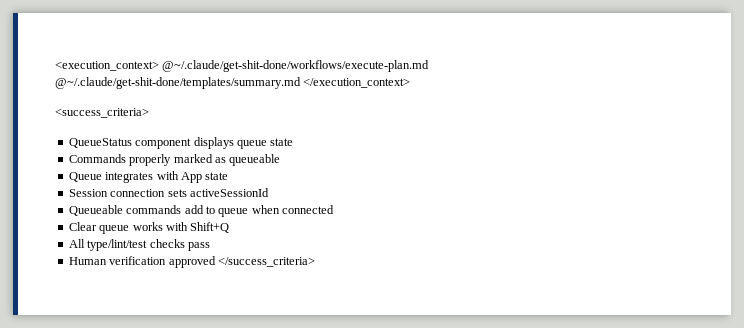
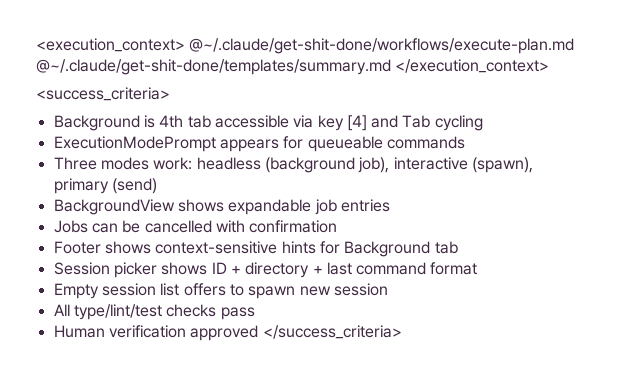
[68,137,294,149] [68,154,281,166] [68,171,229,183] [68,188,269,197] [68,205,334,217] [68,222,230,234] QueueStatus component displays queue state // Commands properly marked as queueable // Queue integrates with App state // Session connection sets activeSessionId // Queueable commands add to queue when connected // Clear queue works with Shift+Q -> [53,115,483,131] [53,136,465,152] [53,157,533,173] [53,178,157,194] [53,199,390,215] [53,220,338,233] [53,241,458,257] [53,262,478,278] [53,283,388,299] Background is 4th tab accessible via key [4] and Tab cycling // ExecutionModePrompt appears for queueable commands // Three modes work: headless (background job), interactive (spawn), primary (send) // BackgroundView shows expandable job entries // Jobs can be cancelled with confirmation // Footer shows context-sensitive hints for Background tab // Session picker shows ID + directory + last command format // Empty session list offers to spawn new session

